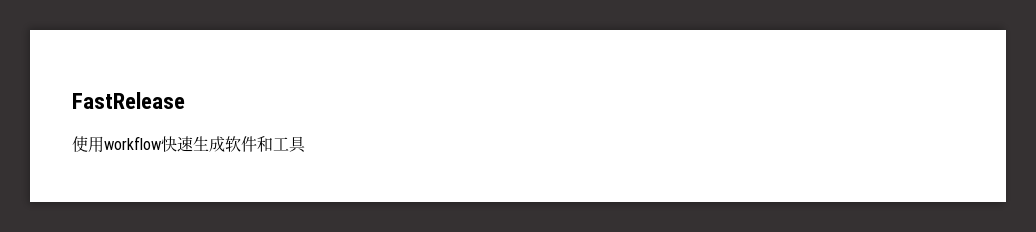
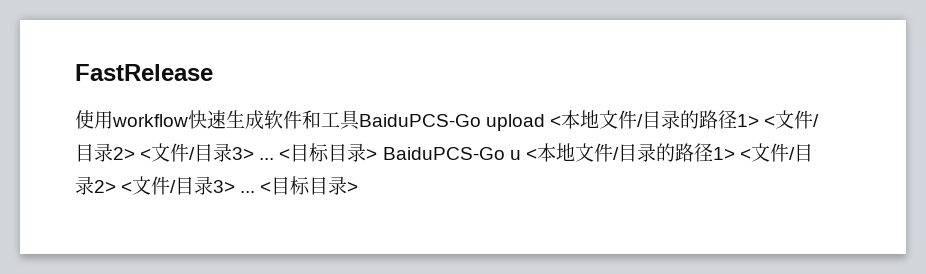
(306, 144) none -> [359,110,820,131] [75,143,813,162] [75,176,359,195] BaiduPCS-Go upload <本地文件/目录的路径1> <文件/目录2> <文件/目录3> ... <目标目录> BaiduPCS-Go u <本地文件/目录的路径1> <文件/目录2> <文件/目录3> ... <目标目录>

